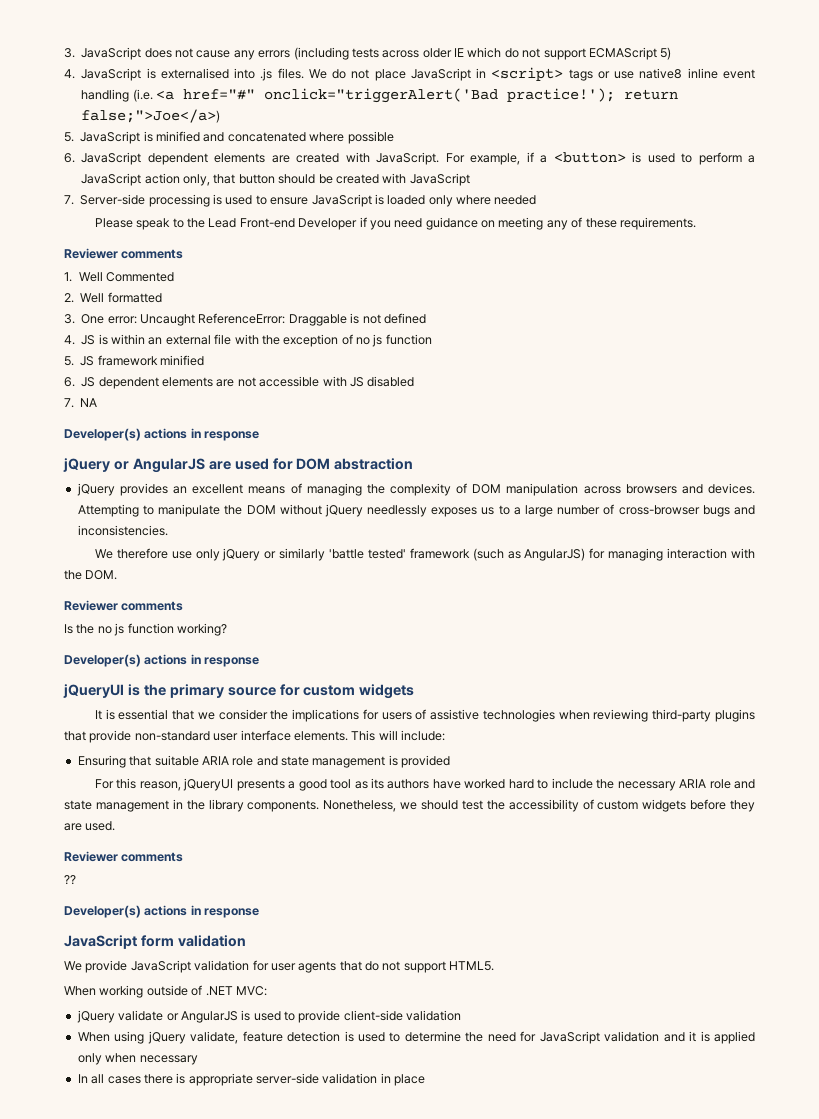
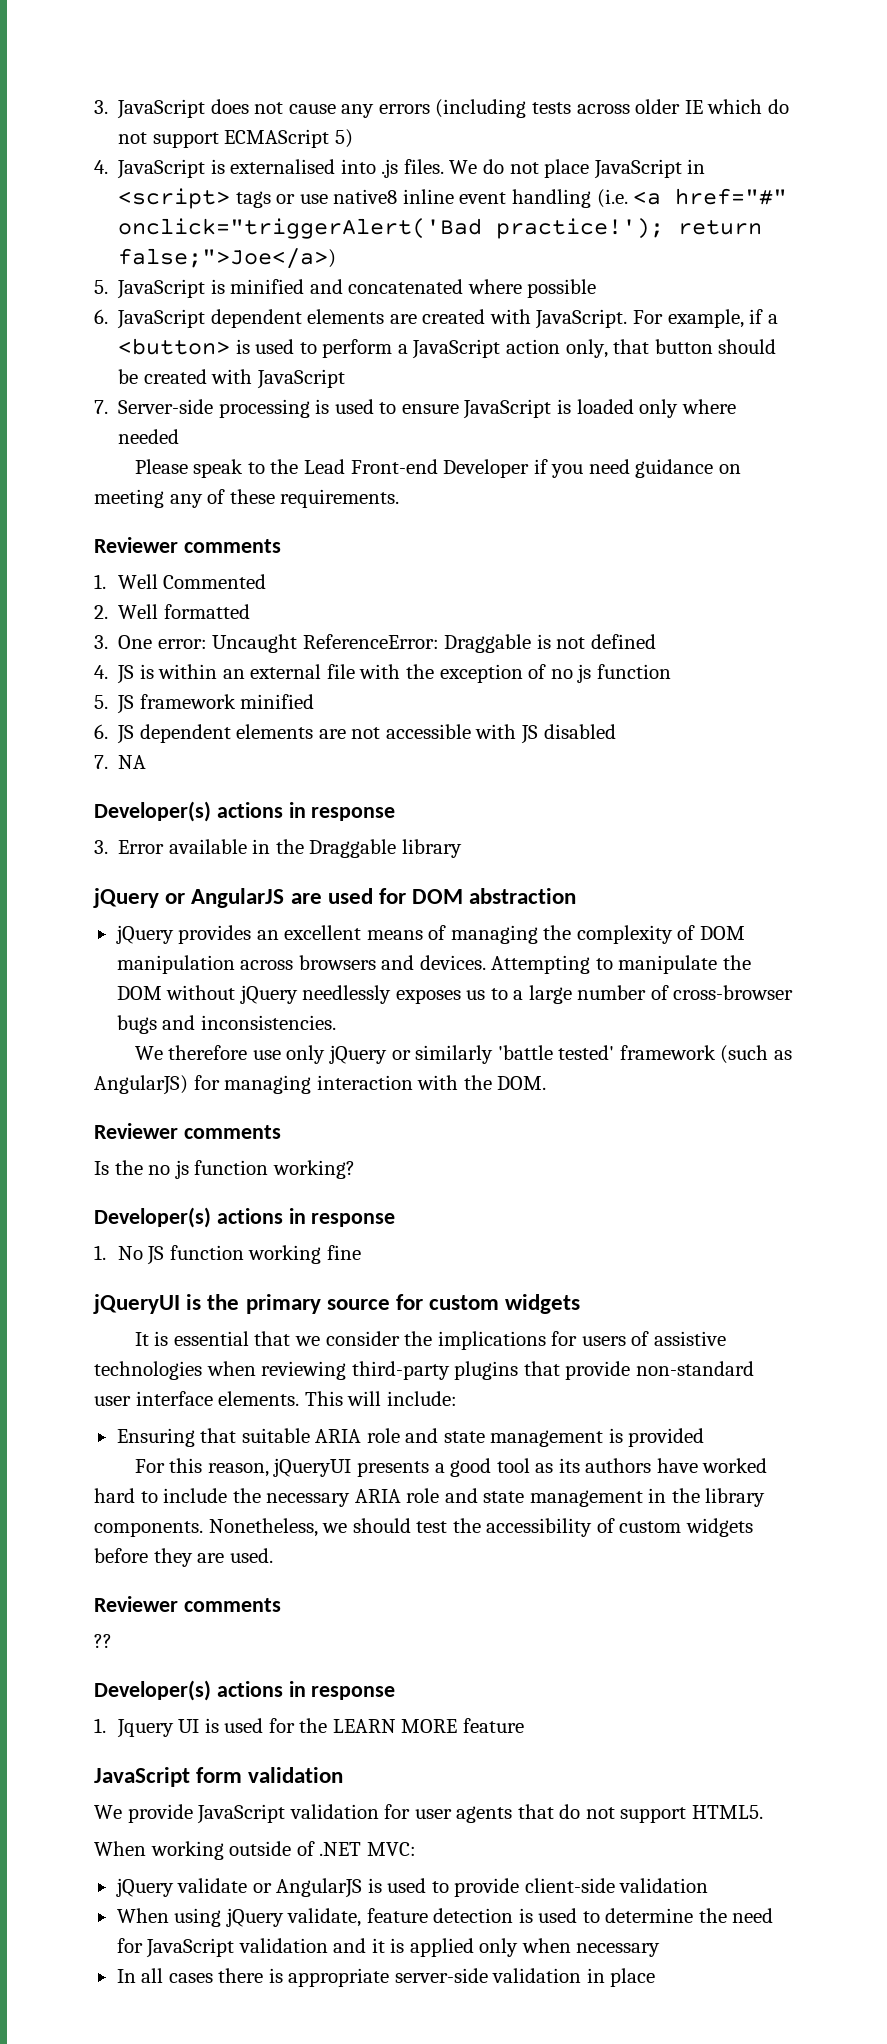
(260, 436) none -> [94,839,462,858] // 3. Error available in the Draggable library
(260, 662) none -> [94,1245,361,1265] // 1. No JS function working fine
(260, 913) none -> [94,1718,524,1738] // 1. Jquery UI is used for the LEARN MORE feature

